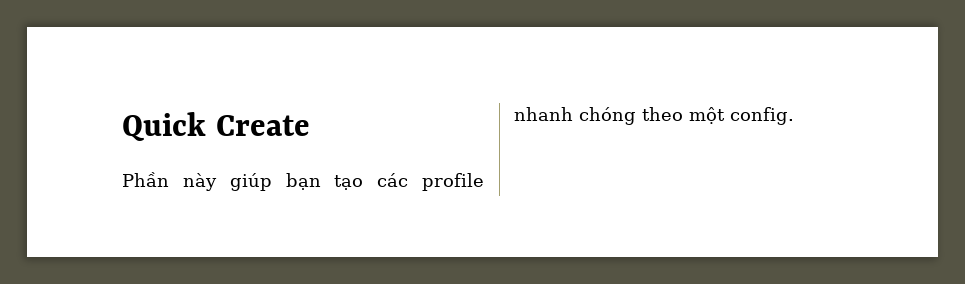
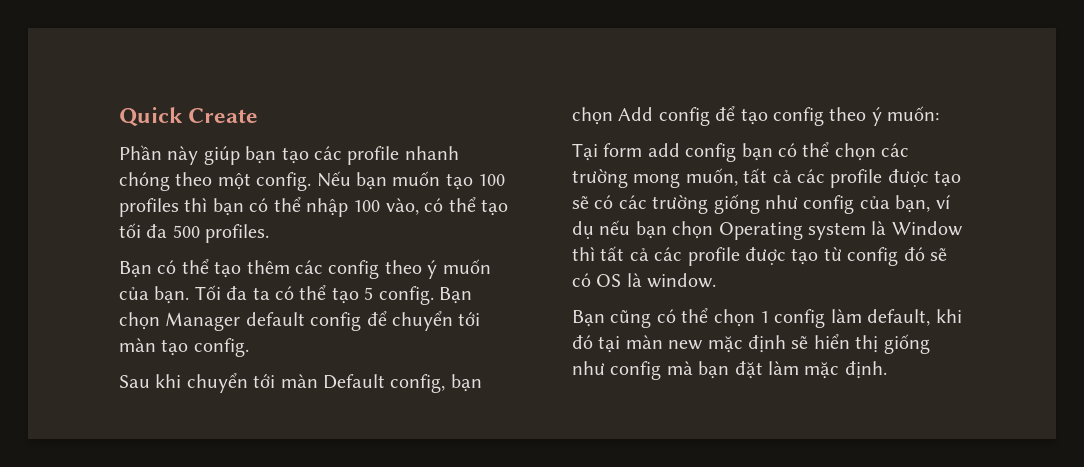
(794, 116) none -> [316,171,506,190] [119,197,508,217] [119,223,270,243] [119,259,491,279] [119,285,472,305] [119,311,481,331] [119,338,249,357] [119,373,482,393] [572,106,940,126] [572,142,910,162] [572,168,962,188] [572,194,950,214] [572,220,963,240] [572,246,947,266] [572,273,717,288] [572,308,962,328] [572,334,930,354] [572,361,887,380] Nếu bạn muốn tạo 100 profiles thì bạn có thể nhập 100 vào, có thể tạo tối đa 500 profiles. // Bạn có thể tạo thêm các config theo ý muốn của bạn. Tối đa ta có thể tạo 5 config. Bạn chọn Manager default config để chuyển tới màn tạo config. // Sau khi chuyển tới màn Default config, bạn chọn Add config để tạo config theo ý muốn: // Tại form add config bạn có thể chọn các trường mong muốn, tất cả các profile được tạo sẽ có các trường giống như config của bạn, ví dụ nếu bạn chọn Operating system là Window thì tất cả các profile được tạo từ config đó sẽ có OS là window. // Bạn cũng có thể chọn 1 config làm default, khi đó tại màn new mặc định sẽ hiển thị giống như config mà bạn đặt làm mặc định.

